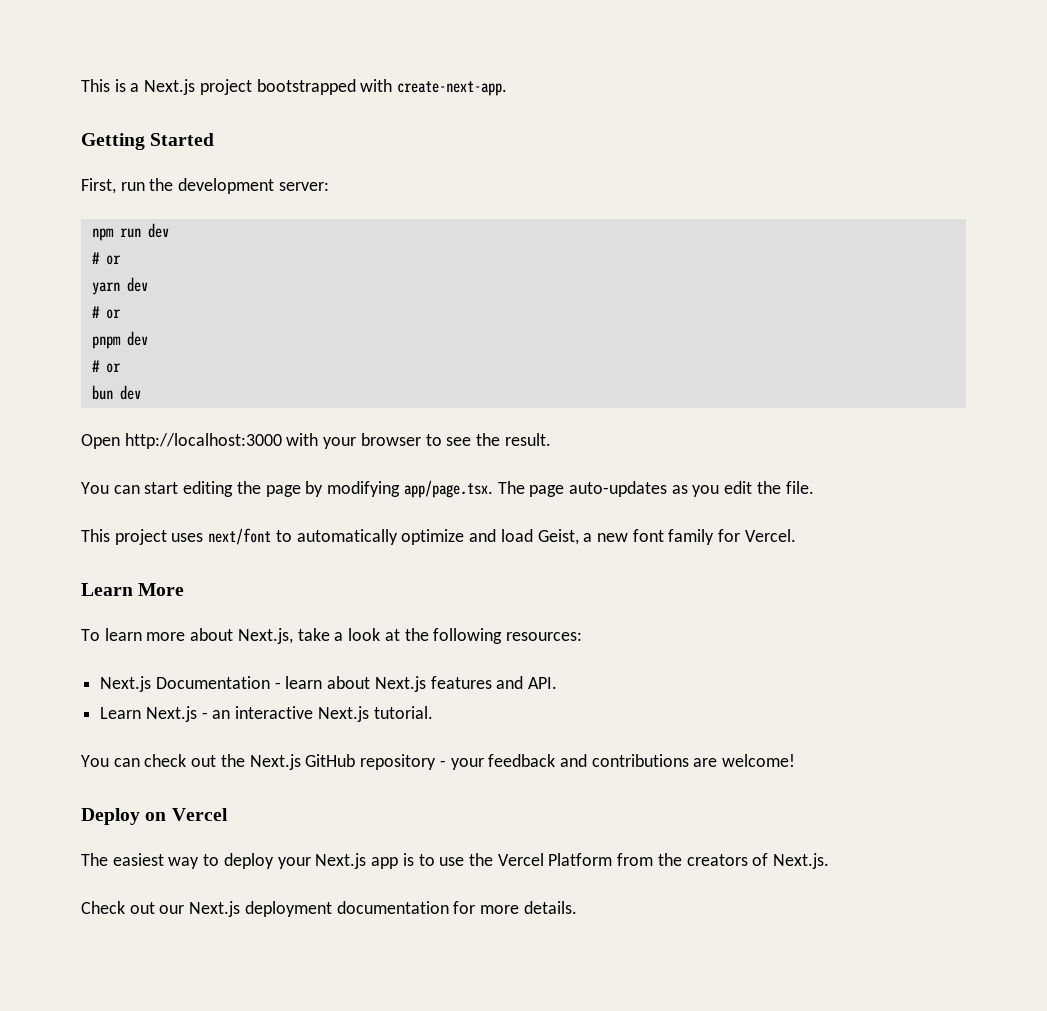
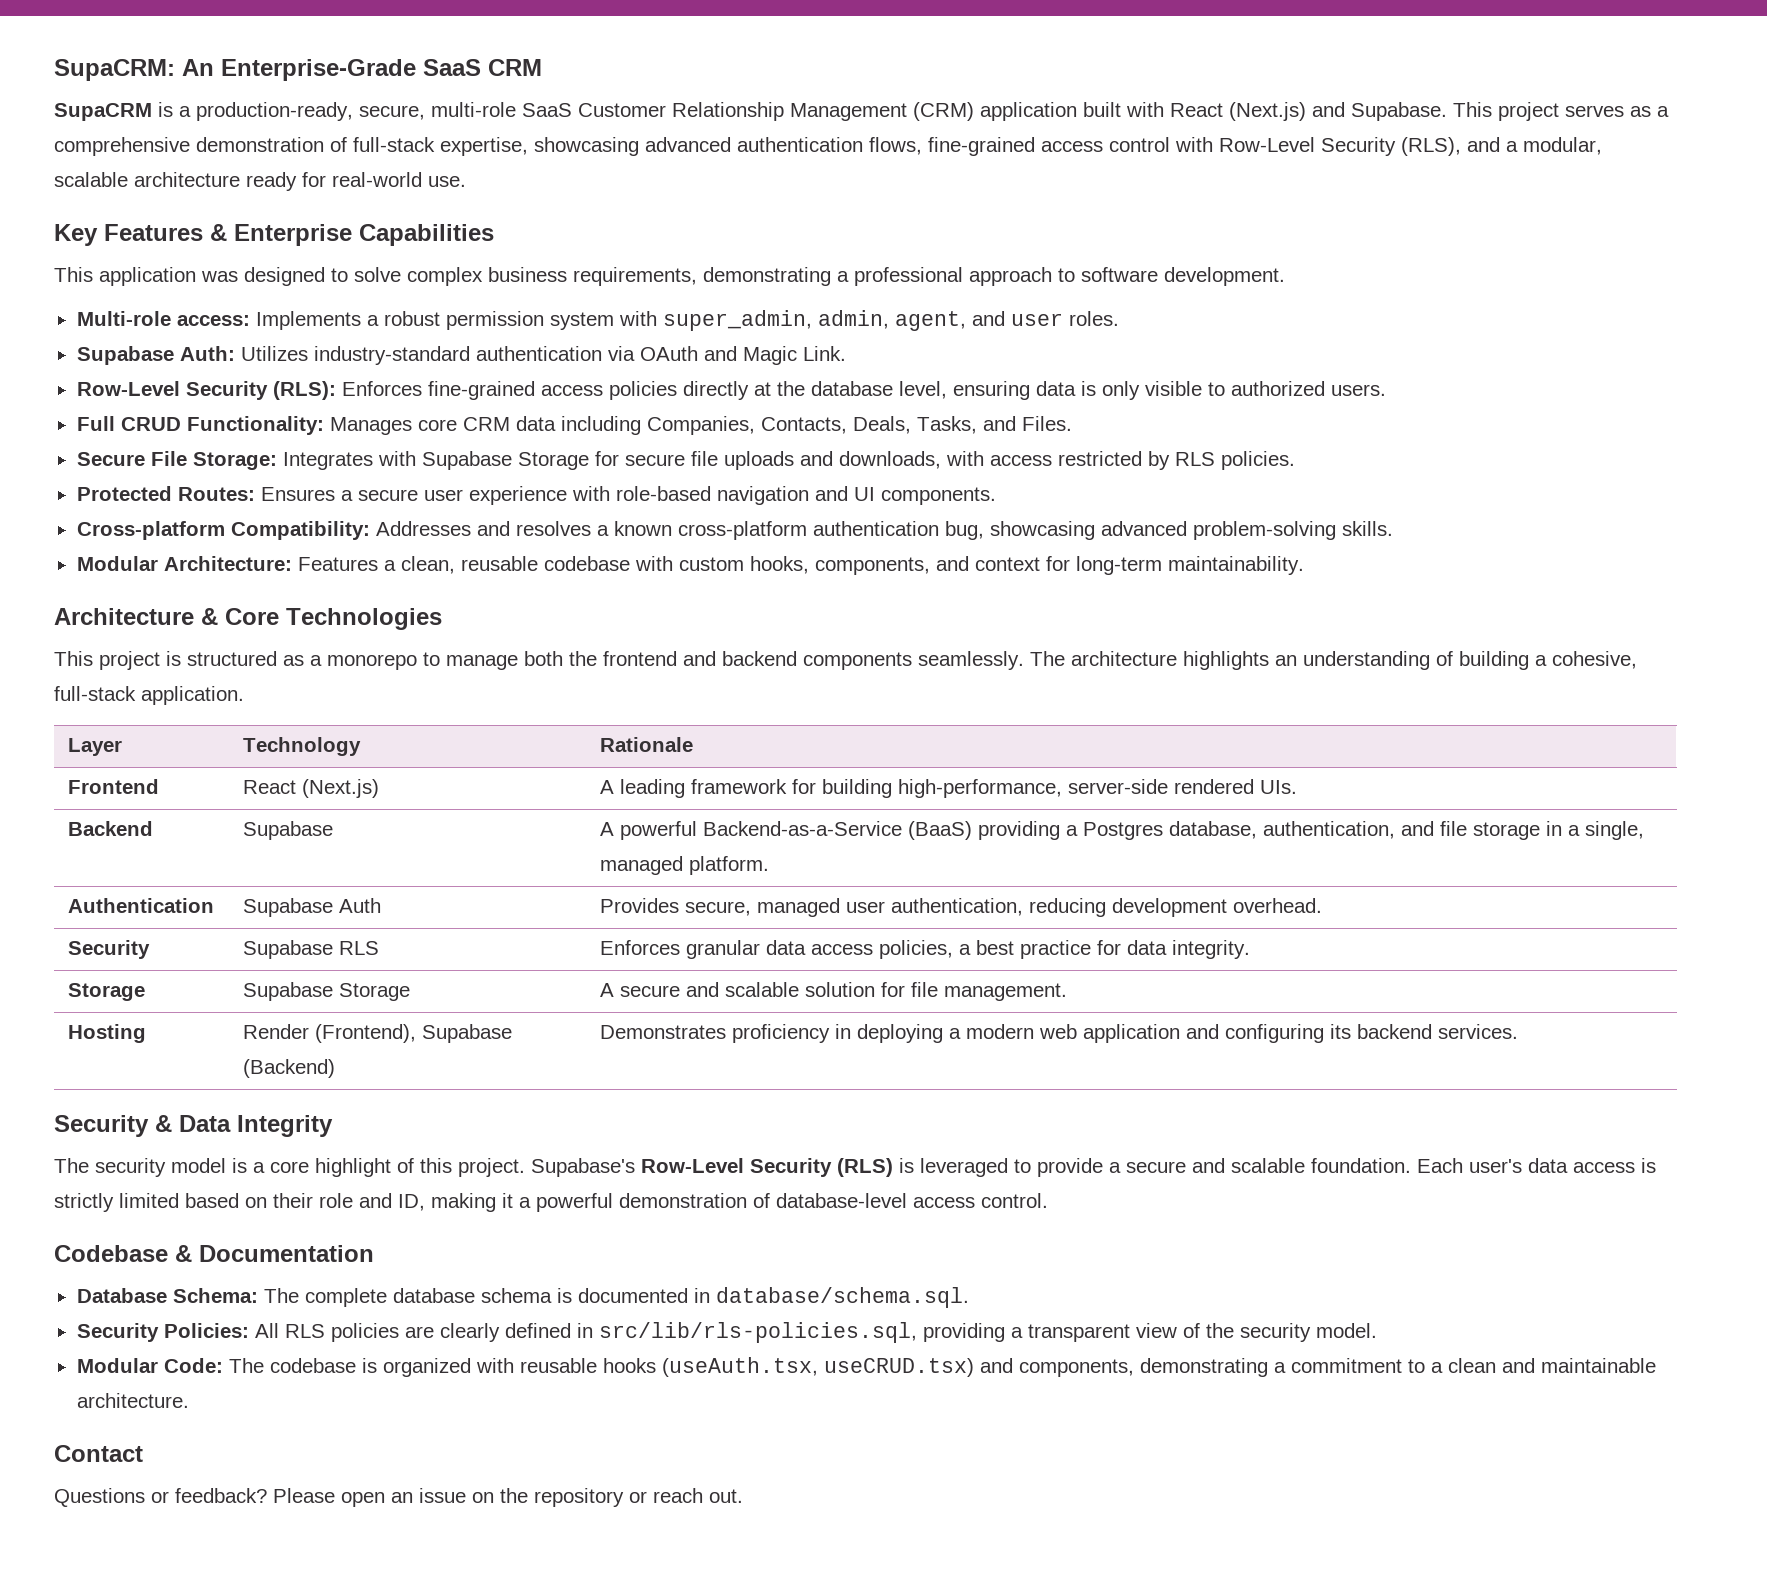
[81,79,508,96] [81,133,215,150] [81,178,329,194] [91,223,169,241] [91,252,121,265] [91,277,148,295] [91,306,121,319] [91,331,148,349] [91,360,121,373] [91,385,141,400] [81,433,551,449] [81,480,814,498] [81,528,796,545] [81,583,185,596] [81,628,582,644] [100,676,558,692] [100,706,433,722] [81,754,796,770] [81,808,228,825] [81,853,830,869] [81,901,577,917] This is a Next.js project bootstrapped with create-next-app. // Getting Started // First, run the development server: // npm run dev // # or // yarn dev // # or // pnpm dev // # or // bun dev // Open http://localhost:3000 with your browser to see the result. // You can start editing the page by modifying app/page.tsx. The page auto-updates as you edit the file. // This project uses next/font to automatically optimize and load Geist, a new font family for Vercel. // Learn More // To learn more about Next.js, take a look at the following resources: // Next.js Documentation - learn about Next.js features and API. // Learn Next.js - an interactive Next.js tutorial. // You can check out the Next.js GitHub repository - your feedback and contributions are welcome! // Deploy on Vercel // The easiest way to deploy your Next.js app is to use the Vercel Platform from the creators of Next.js. // Check out our Next.js deployment documentation for more details. -> [54,59,542,81] [54,102,1669,121] [54,137,1602,156] [54,172,466,191] [54,224,494,246] [54,267,1285,286] [76,310,1119,331] [76,346,846,365] [76,381,1386,400] [76,416,1072,435] [76,451,1295,470] [76,486,996,505] [76,521,1393,540] [76,556,1304,575] [54,608,442,630] [54,651,1637,670] [54,686,244,705] [68,738,123,756] [243,737,362,756] [600,737,694,752] [68,779,160,794] [243,779,380,798] [600,779,1298,798] [68,821,154,836] [243,821,334,840] [600,821,1645,840] [600,856,770,875] [68,898,215,913] [243,898,382,917] [600,898,1323,917] [68,940,151,959] [243,940,380,959] [600,940,1251,959] [68,983,146,1001] [243,982,411,1001] [600,982,1068,1001] [68,1024,147,1043] [243,1024,513,1043] [243,1059,336,1078] [600,1024,1519,1043] [54,1115,333,1137] [54,1158,1656,1177] [54,1193,1048,1212] [54,1245,374,1262] [76,1287,969,1308] [76,1322,1377,1343] [76,1357,1656,1377] [76,1393,189,1408] [54,1445,143,1462] [54,1488,743,1507] SupaCRM: An Enterprise-Grade SaaS CRM // SupaCRM is a production-ready, secure, multi-role SaaS Customer Relationship Management (CRM) application built with React (Next.js) and Supabase. This project serves as a comprehensive demonstration of full-stack expertise, showcasing advanced authentication flows, fine-grained access control with Row-Level Security (RLS), and a modular, scalable architecture ready for real-world use. // Key Features & Enterprise Capabilities // This application was designed to solve complex business requirements, demonstrating a professional approach to software development. // Multi-role access: Implements a robust permission system with super_admin, admin, agent, and user roles. // Supabase Auth: Utilizes industry-standard authentication via OAuth and Magic Link. // Row-Level Security (RLS): Enforces fine-grained access policies directly at the database level, ensuring data is only visible to authorized users. // Full CRUD Functionality: Manages core CRM data including Companies, Contacts, Deals, Tasks, and Files. // Secure File Storage: Integrates with Supabase Storage for secure file uploads and downloads, with access restricted by RLS policies. // Protected Routes: Ensures a secure user experience with role-based navigation and UI components. // Cross-platform Compatibility: Addresses and resolves a known cross-platform authentication bug, showcasing advanced problem-solving skills. // Modular Architecture: Features a clean, reusable codebase with custom hooks, components, and context for long-term maintainability. // Architecture & Core Technologies // This project is structured as a monorepo to manage both the frontend and backend components seamlessly. The architecture highlights an understanding of building a cohesive, full-stack application. // Layer | Technology | Rationale // Frontend | React (Next.js) | A leading framework for building high-performance, server-side rendered UIs. // Backend | Supabase | A powerful Backend-as-a-Service (BaaS) providing a Postgres database, authentication, and file storage in a single, managed platform. // Authentication | Supabase Auth | Provides secure, managed user authentication, reducing development overhead. // Security | Supabase RLS | Enforces granular data access policies, a best practice for data integrity. // Storage | Supabase Storage | A secure and scalable solution for file management. // Hosting | Render (Frontend), Supabase (Backend) | Demonstrates proficiency in deploying a modern web application and configuring its backend services. // Security & Data Integrity // The security model is a core highlight of this project. Supabase's Row-Level Security (RLS) is leveraged to provide a secure and scalable foundation. Each user's data access is strictly limited based on their role and ID, making it a powerful demonstration of database-level access control. // Codebase & Documentation // Database Schema: The complete database schema is documented in database/schema.sql. // Security Policies: All RLS policies are clearly defined in src/lib/rls-policies.sql, providing a transparent view of the security model. // Modular Code: The codebase is organized with reusable hooks (useAuth.tsx, useCRUD.tsx) and components, demonstrating a commitment to a clean and maintainable architecture. // Contact // Questions or feedback? Please open an issue on the repository or reach out.

